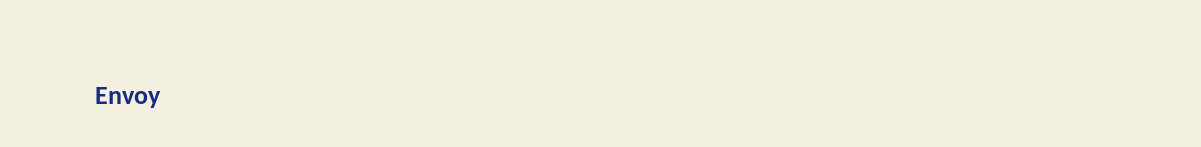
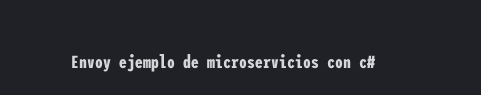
(161, 97) none -> [119,54,376,72] ejemplo de microservicios con c#

